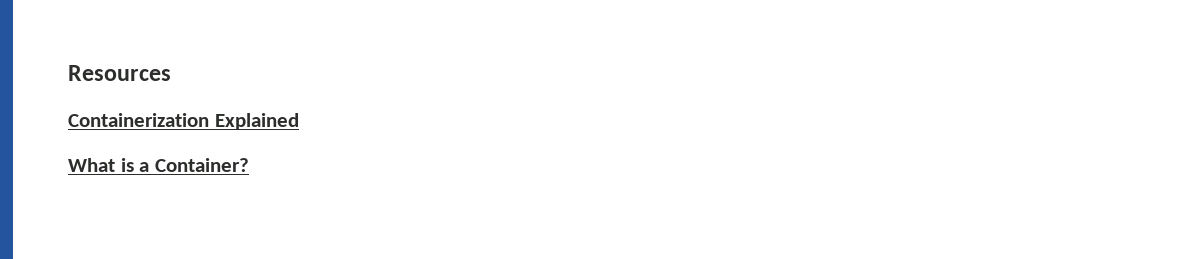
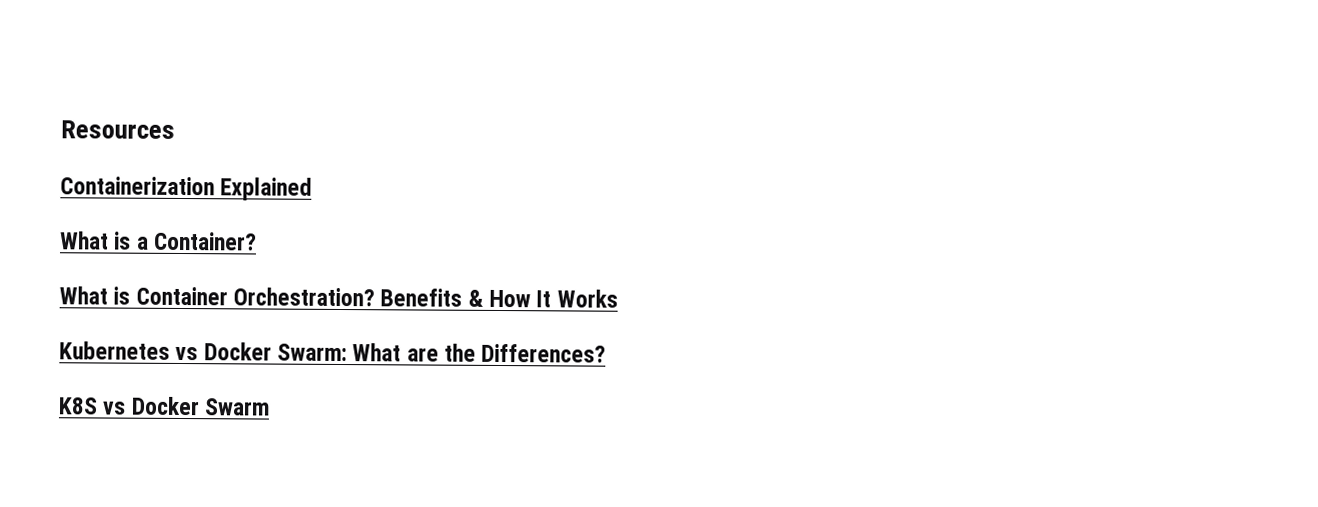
(249, 165) none -> [59,286,618,308] [59,341,607,363] [58,396,271,416] // What is Container Orchestration? Benefits & How It Works // Kubernetes vs Docker Swarm: What are the Differences? // K8S vs Docker Swarm

